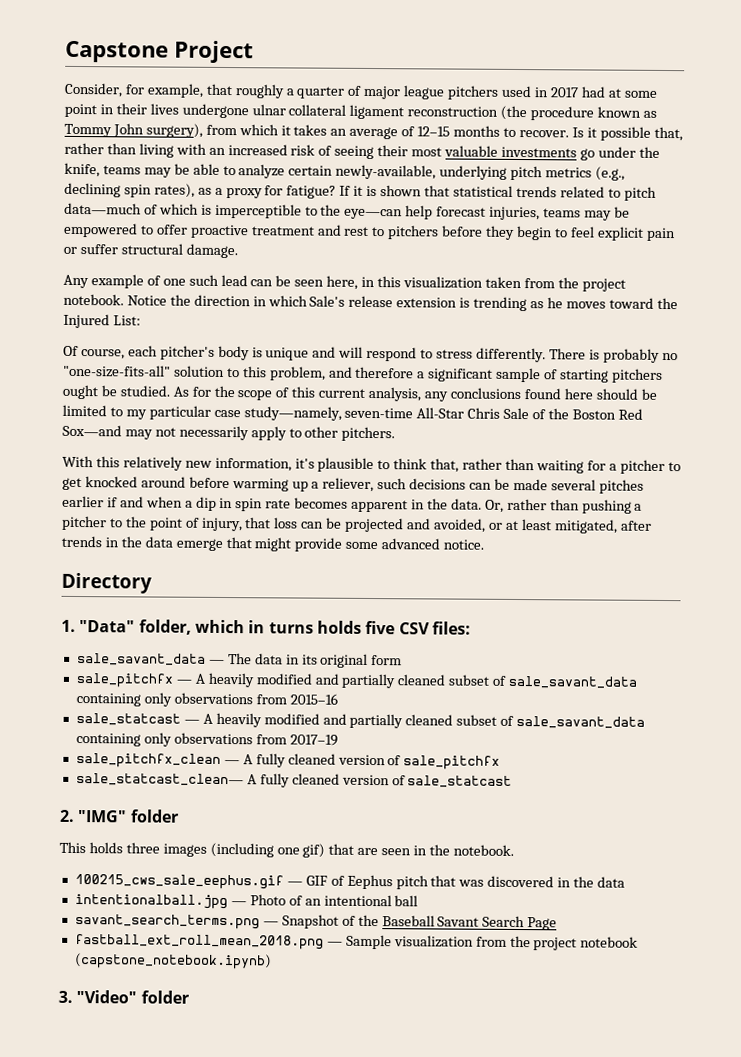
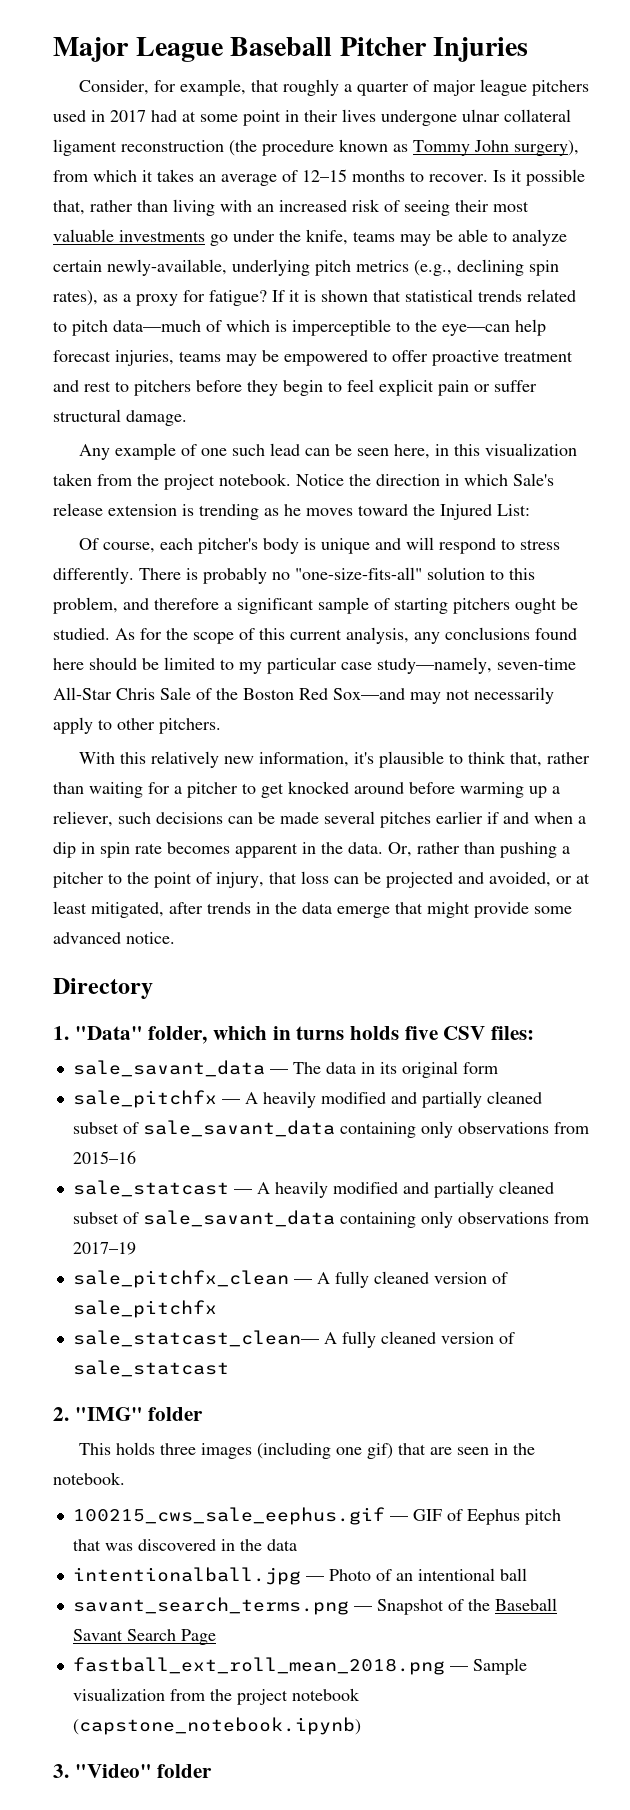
[65,40,254,64] Capstone Project -> [53,37,529,62] Major League Baseball Pitcher Injuries

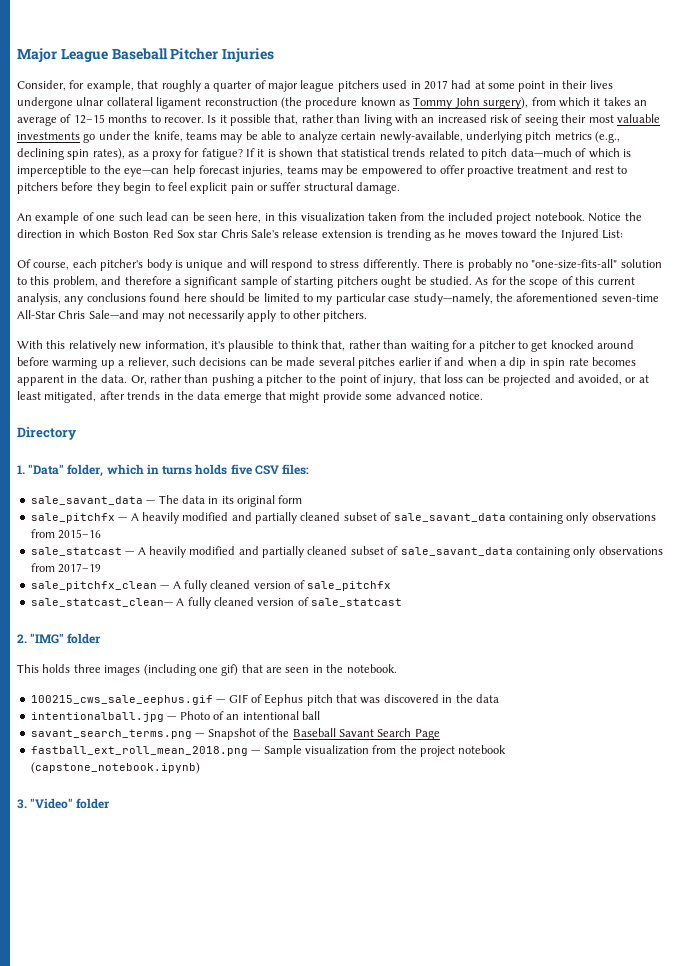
[79,444,111,460] Any -> [17,213,32,221] An
(159, 480) none -> [448,212,493,221] included
(508, 480) none -> [113,229,248,238] Boston Red Sox star Chris
(492, 665) none -> [495,293,599,302] the aforementioned
[160,687,405,700] Sale of the Boston Red Sox—and -> [88,310,139,319] Sale—and

